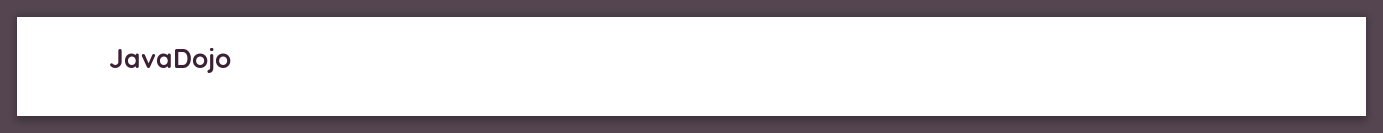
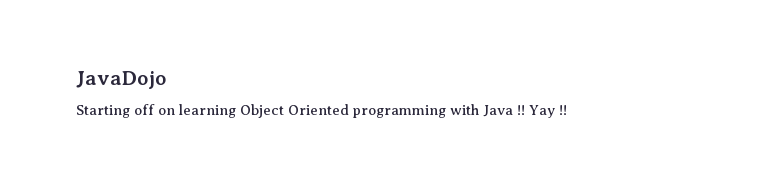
(231, 60) none -> [76,104,567,118] // Starting off on learning Object Oriented programming with Java !! Yay !!

